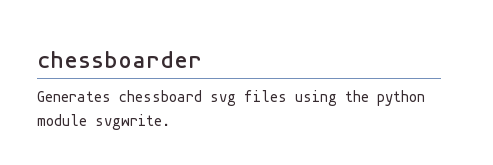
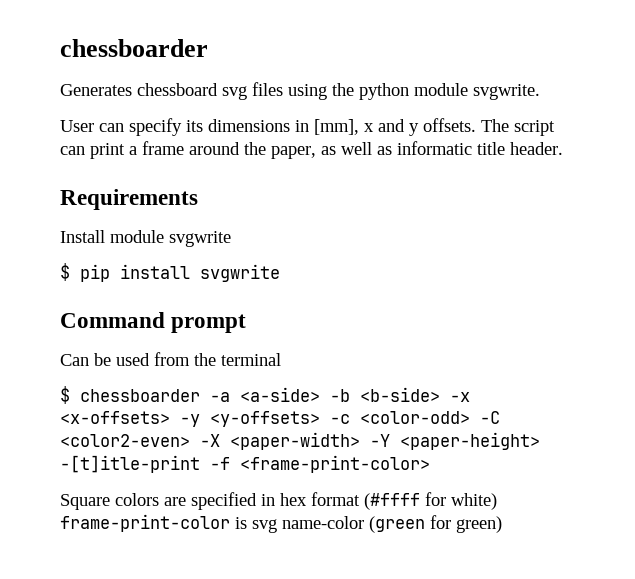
(170, 122) none -> [60,118,555,136] [60,141,563,159] [60,189,198,210] [60,230,231,247] [60,263,280,282] [60,312,247,333] [60,352,281,366] [60,386,470,404] [60,411,500,427] [60,432,540,450] [60,455,430,473] [60,492,497,510] [60,514,502,533] // User can specify its dimensions in [mm], x and y offsets. The script can print a frame around the paper, as well as informatic title header. // Requirements // Install module svgwrite // $ pip install svgwrite // Command prompt // Can be used from the terminal // $ chessboarder -a <a-side> -b <b-side> -x <x-offsets> -y <y-offsets> -c <color-odd> -C <color2-even> -X <paper-width> -Y <paper-height> -[t]itle-print -f <frame-print-color> // Square colors are specified in hex format (#ffff for white) frame-print-color is svg name-color (green for green)

